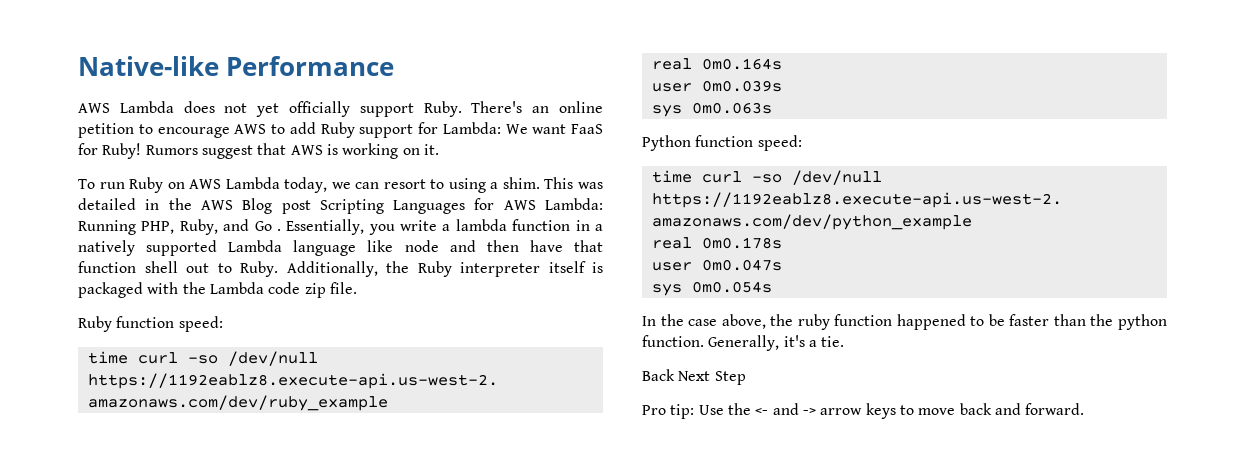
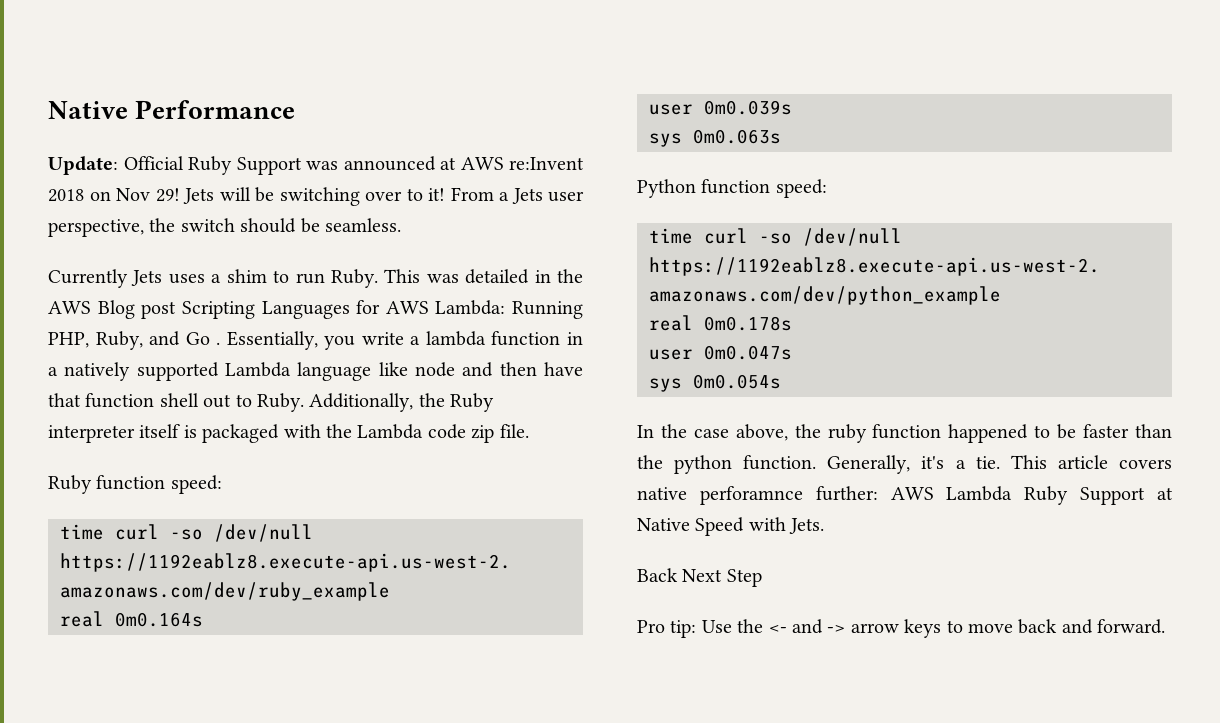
[78,56,219,76] Native-like -> [48,101,128,119] Native
[78,101,603,117] [78,122,603,138] [78,143,439,159] [78,177,540,193] AWS Lambda does not yet officially support Ruby. There's an online petition to encourage AWS to add Ruby support for Lambda: We want FaaS for Ruby! Rumors suggest that AWS is working on it. // To run Ruby on AWS Lambda today, we can resort to using a shim. -> [48,156,584,175] [48,187,584,206] [48,218,401,237] [48,269,378,288] Update: Official Ruby Support was announced at AWS re:Invent 2018 on Nov 29! Jets will be switching over to it! From a Jets user perspective, the switch should be seamless. // Currently Jets uses a shim to run Ruby.
(845, 341) none -> [1010,455,1172,469] [637,486,1173,505] [637,517,825,536] This article covers native perforamnce further: AWS Lambda Ruby Support at Native Speed with Jets.

